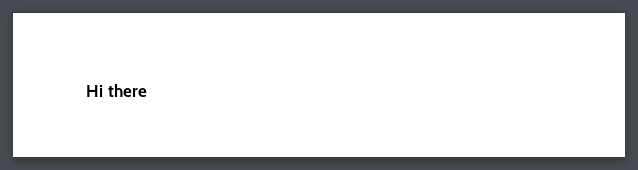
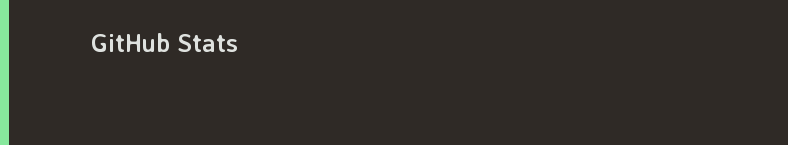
[86,84,147,97] Hi there -> [91,33,238,52] GitHub Stats

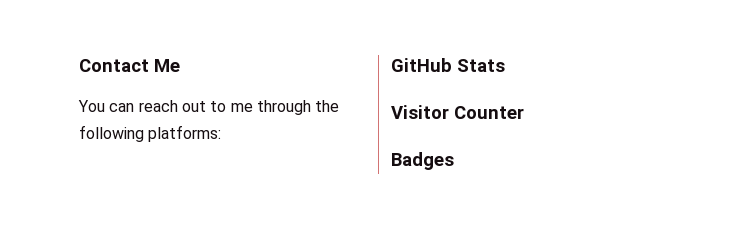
(91, 42) none -> [79,59,180,72] [78,100,340,115] [79,125,222,142] Contact Me // You can reach out to me through the following platforms: //
(238, 43) none -> [391,105,524,119] [391,152,454,170] // Visitor Counter // Badges

